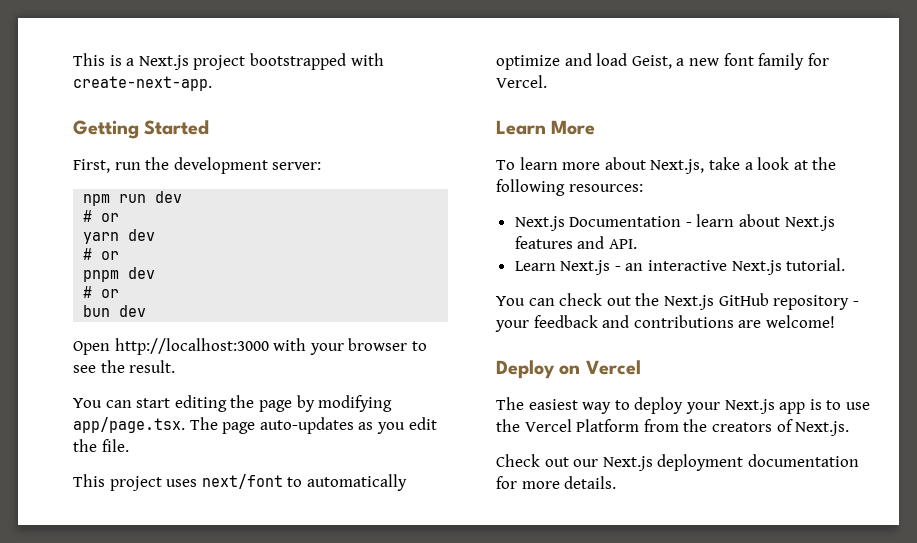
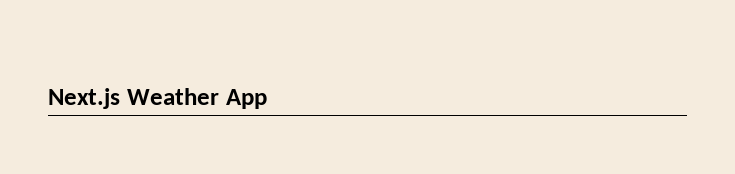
[73,53,384,70] [73,76,212,91] [73,120,210,139] [73,157,322,174] [83,191,183,206] [83,210,120,222] [83,229,156,244] [83,248,120,260] [83,267,156,282] [83,286,120,298] [83,305,147,317] [73,338,427,355] [73,360,176,373] [73,395,393,412] [73,417,437,434] [73,439,129,452] [73,474,407,491] [496,53,829,70] [496,75,547,88] [496,120,596,135] [496,157,837,174] [496,179,643,196] [514,214,835,231] [514,236,637,249] [514,258,846,275] [496,293,859,310] [495,315,835,332] [496,360,641,379] [496,397,870,414] [496,419,850,436] [496,454,859,471] [496,476,617,489] This is a Next.js project bootstrapped with create-next-app. // Getting Started // First, run the development server: // npm run dev // # or // yarn dev // # or // pnpm dev // # or // bun dev // Open http://localhost:3000 with your browser to see the result. // You can start editing the page by modifying app/page.tsx. The page auto-updates as you edit the file. // This project uses next/font to automatically optimize and load Geist, a new font family for Vercel. // Learn More // To learn more about Next.js, take a look at the following resources: // Next.js Documentation - learn about Next.js features and API. // Learn Next.js - an interactive Next.js tutorial. // You can check out the Next.js GitHub repository - your feedback and contributions are welcome! // Deploy on Vercel // The easiest way to deploy your Next.js app is to use the Vercel Platform from the creators of Next.js. // Check out our Next.js deployment documentation for more details. -> [48,88,267,109] Next.js Weather App

